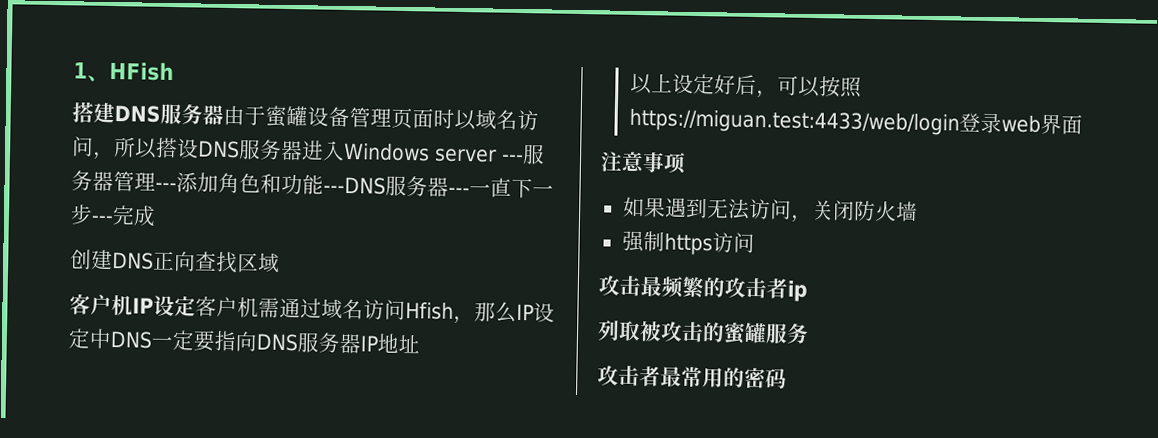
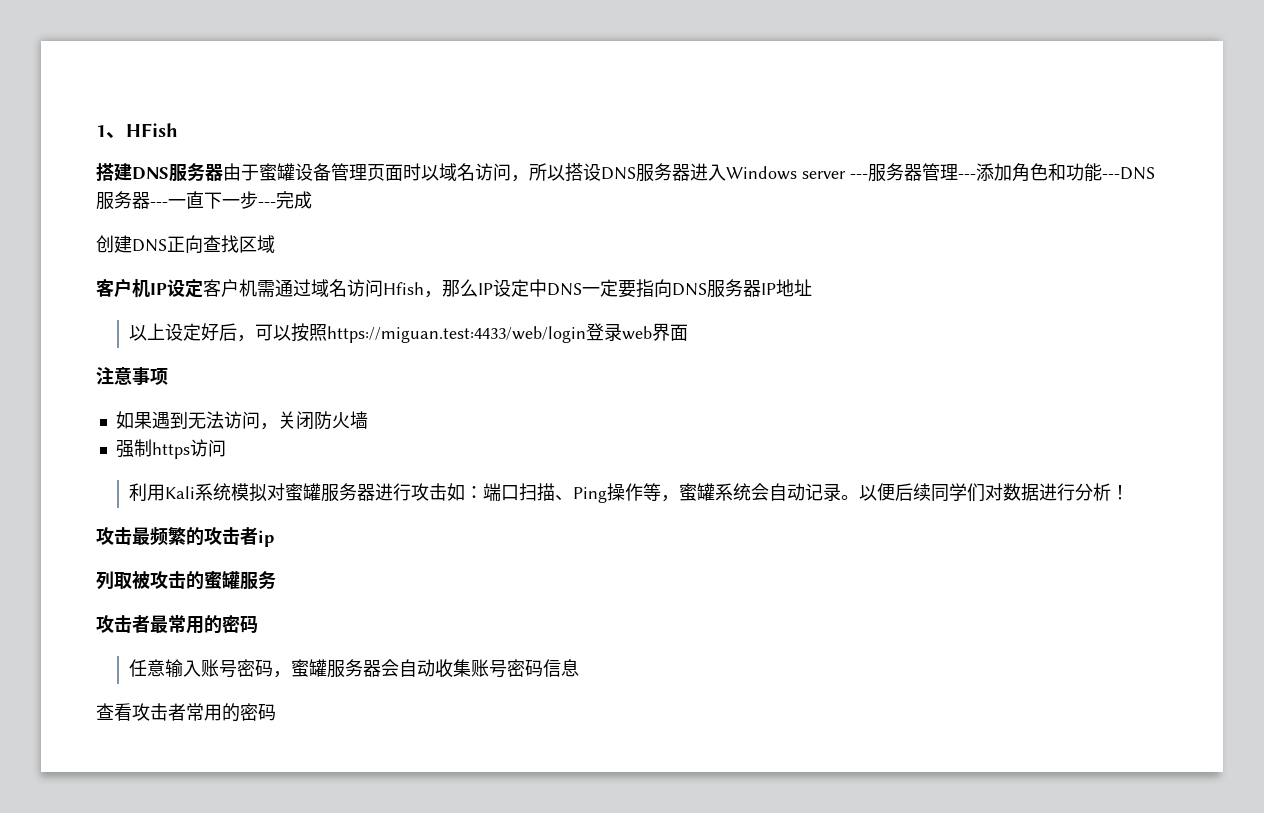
(755, 243) none -> [129,483,1130,503] // 利用Kali系统模拟对蜜罐服务器进行攻击如：端口扫描、Ping操作等，蜜罐系统会自动记录。以便后续同学们对数据进行分析！
(787, 378) none -> [129,659,580,678] [96,703,276,722] // 任意输入账号密码，蜜罐服务器会自动收集账号密码信息 // 查看攻击者常用的密码

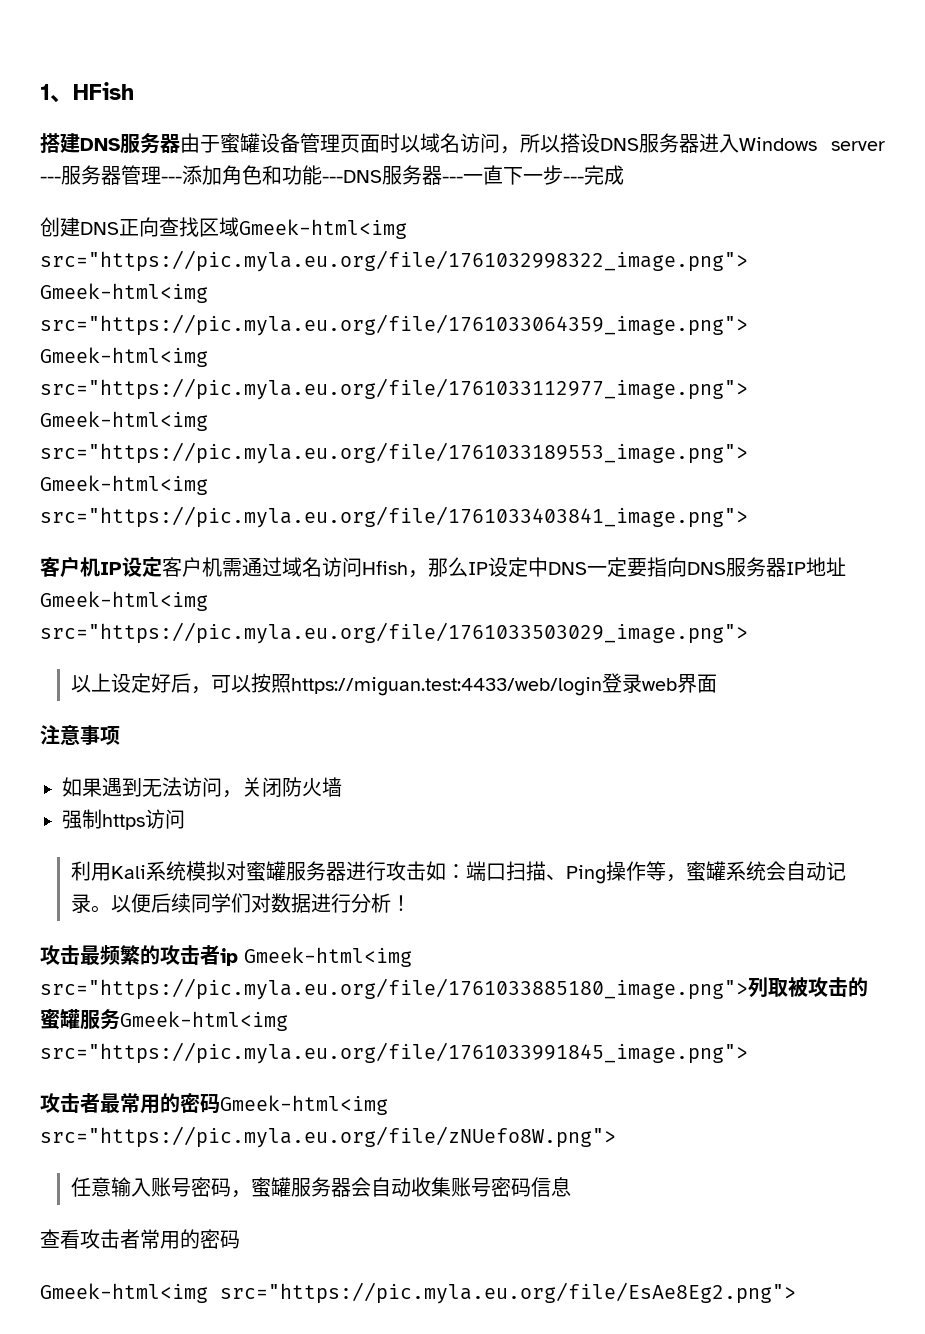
(275, 244) none -> [239,219,407,239] [40,250,748,272] [40,283,208,303] [40,314,748,336] [40,347,208,367] [40,378,748,400] [40,411,208,431] [40,442,748,464] [40,475,208,495] [40,506,748,528] Gmeek-html<img src="https://pic.myla.eu.org/file/1761032998322_image.png"> Gmeek-html<img src="https://pic.myla.eu.org/file/1761033064359_image.png"> Gmeek-html<img src="https://pic.myla.eu.org/file/1761033112977_image.png"> Gmeek-html<img src="https://pic.myla.eu.org/file/1761033189553_image.png"> Gmeek-html<img src="https://pic.myla.eu.org/file/1761033403841_image.png">
(812, 287) none -> [40,591,208,611] [40,622,748,644] Gmeek-html<img src="https://pic.myla.eu.org/file/1761033503029_image.png">
(275, 538) // -> [244,947,412,967] [40,978,748,1000] Gmeek-html<img src="https://pic.myla.eu.org/file/1761033885180_image.png">
(276, 580) none -> [120,1011,288,1031] [40,1042,748,1064] Gmeek-html<img src="https://pic.myla.eu.org/file/1761033991845_image.png">
(258, 624) none -> [220,1095,388,1115] [40,1126,616,1148] Gmeek-html<img src="https://pic.myla.eu.org/file/zNUefo8W.png">
(276, 712) none -> [40,1282,796,1304] // Gmeek-html<img src="https://pic.myla.eu.org/file/EsAe8Eg2.png">

